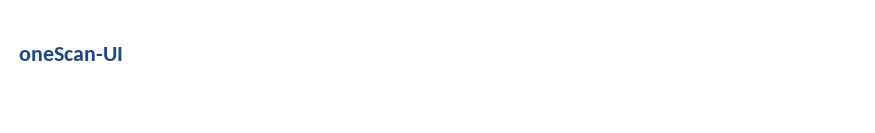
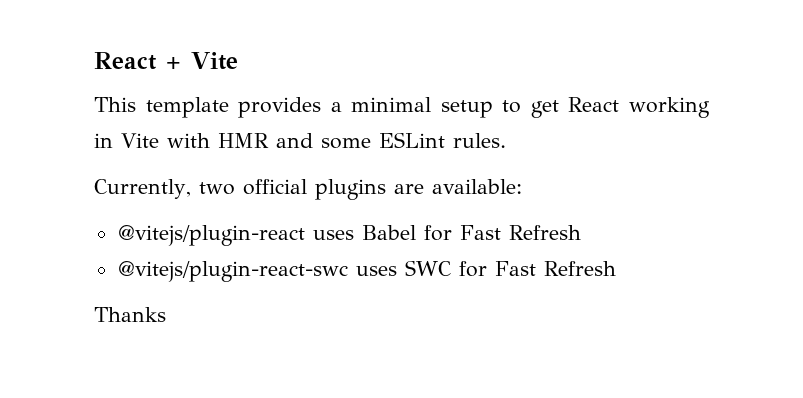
[19,47,123,61] oneScan-UI -> [94,52,238,70] [94,97,710,118] [94,132,506,149] [94,179,522,200] [117,225,581,246] [117,260,616,282] [94,307,166,322] React + Vite // This template provides a minimal setup to get React working in Vite with HMR and some ESLint rules. // Currently, two official plugins are available: // @vitejs/plugin-react uses Babel for Fast Refresh // @vitejs/plugin-react-swc uses SWC for Fast Refresh // Thanks

